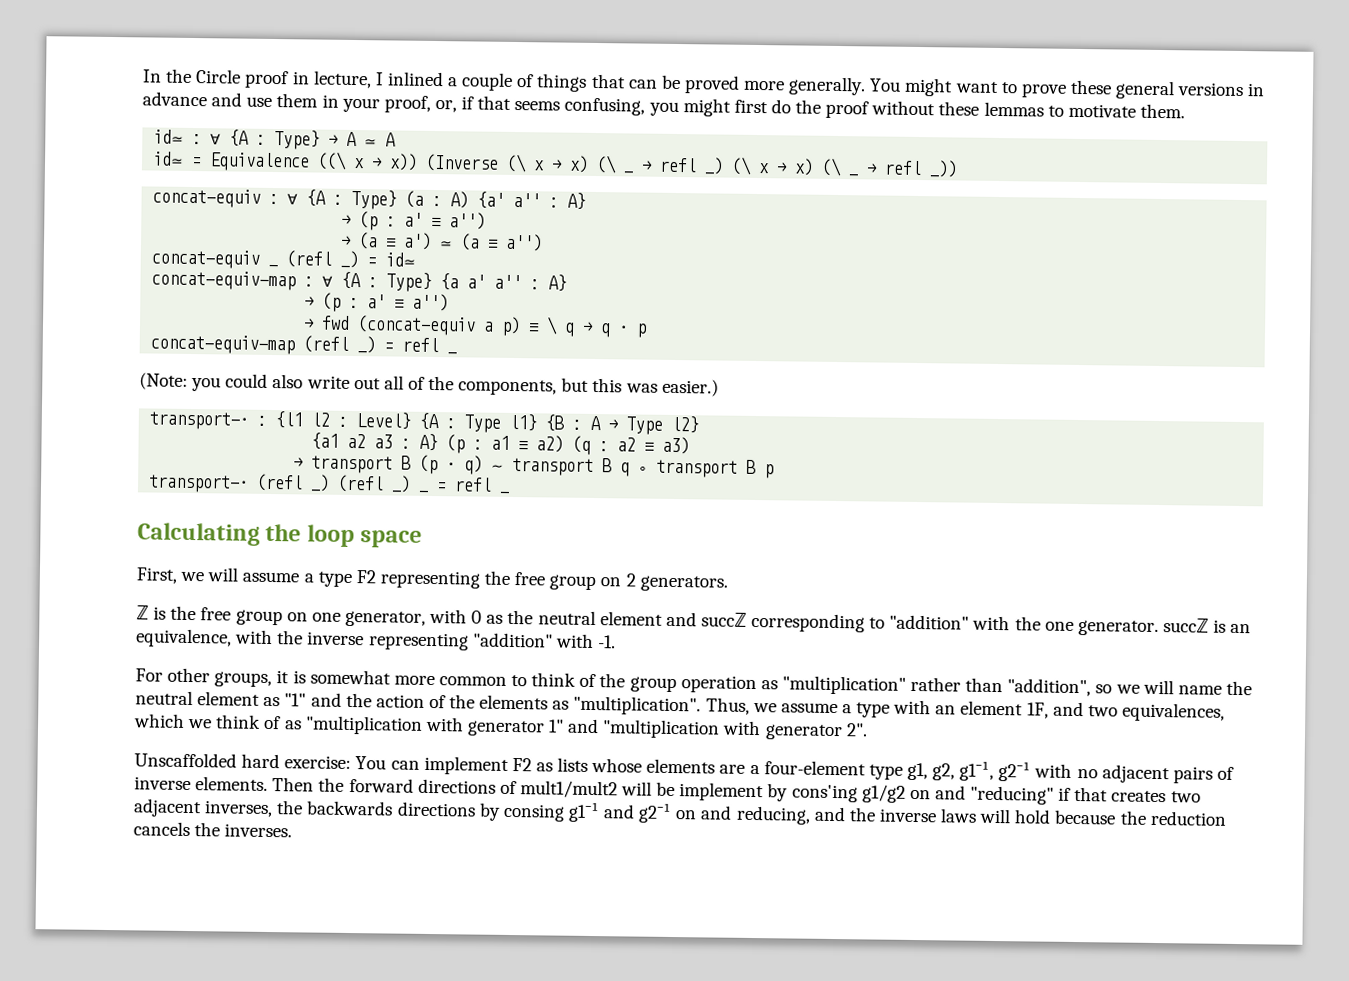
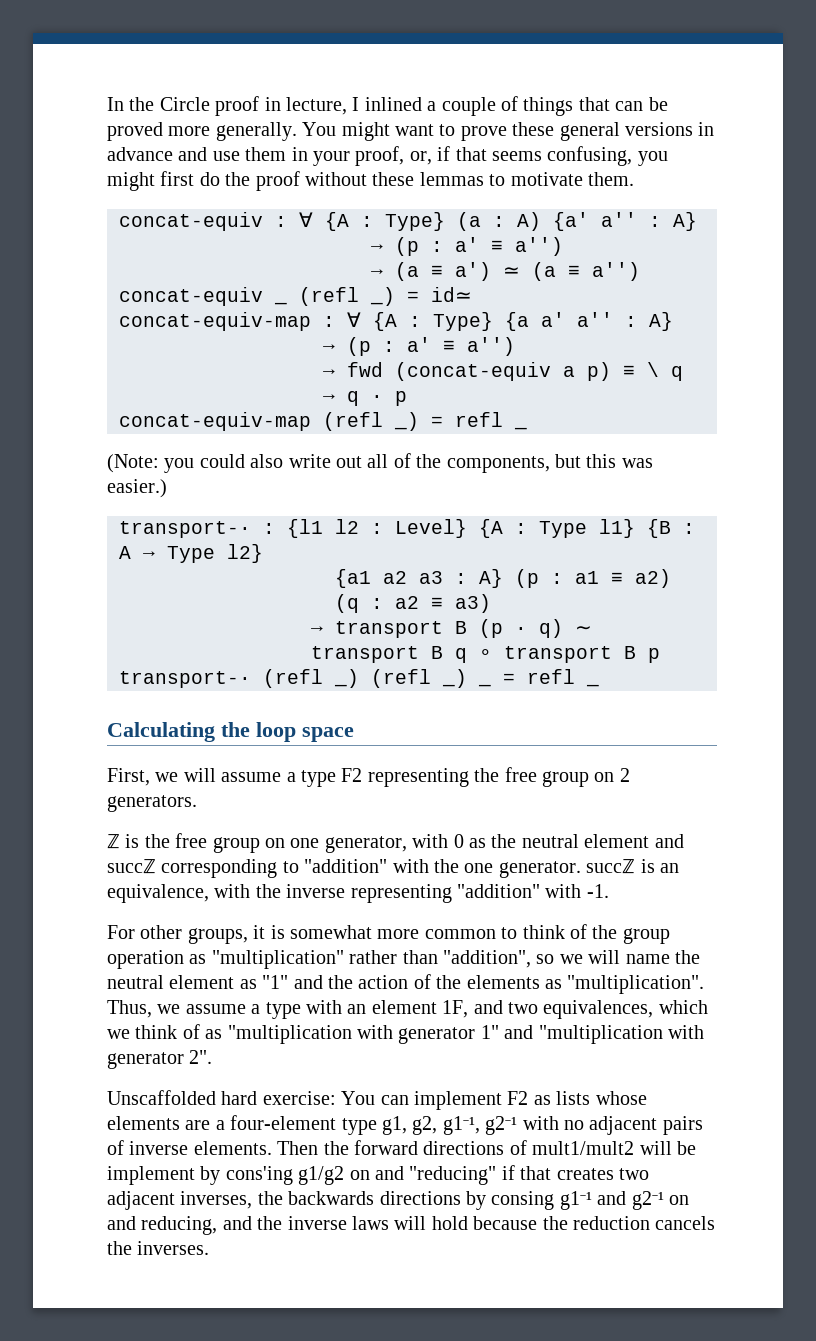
[153,129,397,150] [152,151,959,178] // id≃ : ∀ {A : Type} → A ≃ A // id≃ = Equivalence ((\ x → x)) (Inverse (\ x → x) (\ _ → refl _) (\ x → x) (\ _ → refl _)) -> (634, 179) none

